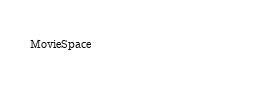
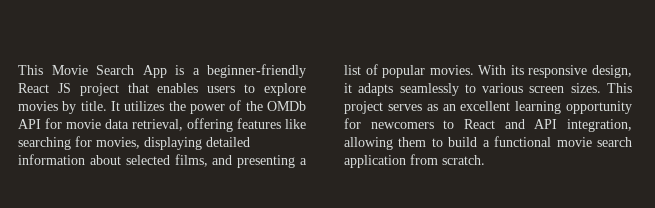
[30,39,91,50] MovieSpace -> [18,64,306,78] [18,83,306,96] [18,100,306,114] [18,118,306,132] [18,136,250,150] [18,154,307,168] [344,64,632,78] [344,83,632,96] [344,101,632,114] [344,118,632,132] [344,136,632,150] [344,154,485,168] This Movie Search App is a beginner-friendly React JS project that enables users to explore movies by title. It utilizes the power of the OMDb API for movie data retrieval, offering features like searching for movies, displaying detailed information about selected films, and presenting a list of popular movies. With its responsive design, it adapts seamlessly to various screen sizes. This project serves as an excellent learning opportunity for newcomers to React and API integration, allowing them to build a functional movie search application from scratch.

